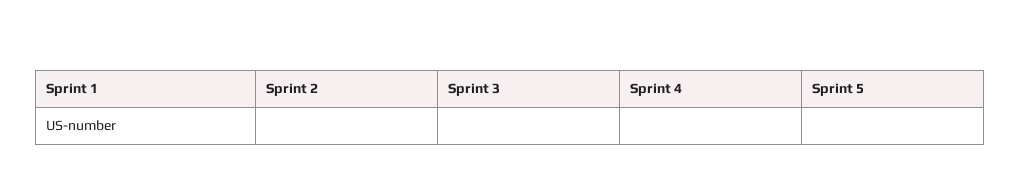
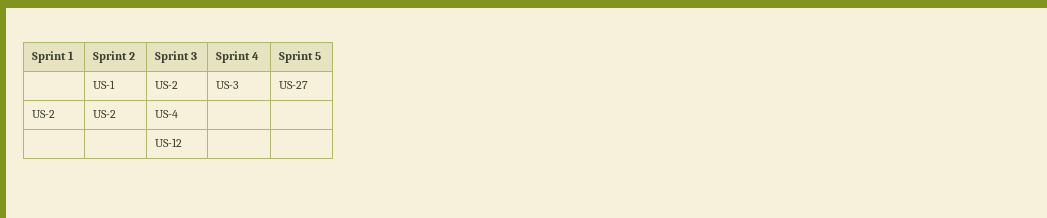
[45,120,116,131] US-number | | -> [92,80,115,89] [154,81,178,89] [215,81,239,89] [278,81,308,89] [31,110,55,118] [92,110,116,118] [154,110,178,118] [154,138,182,147] | US-1 | US-2 | US-3 | US-27 // US-2 | US-2 | US-4 | | // | | US-12

